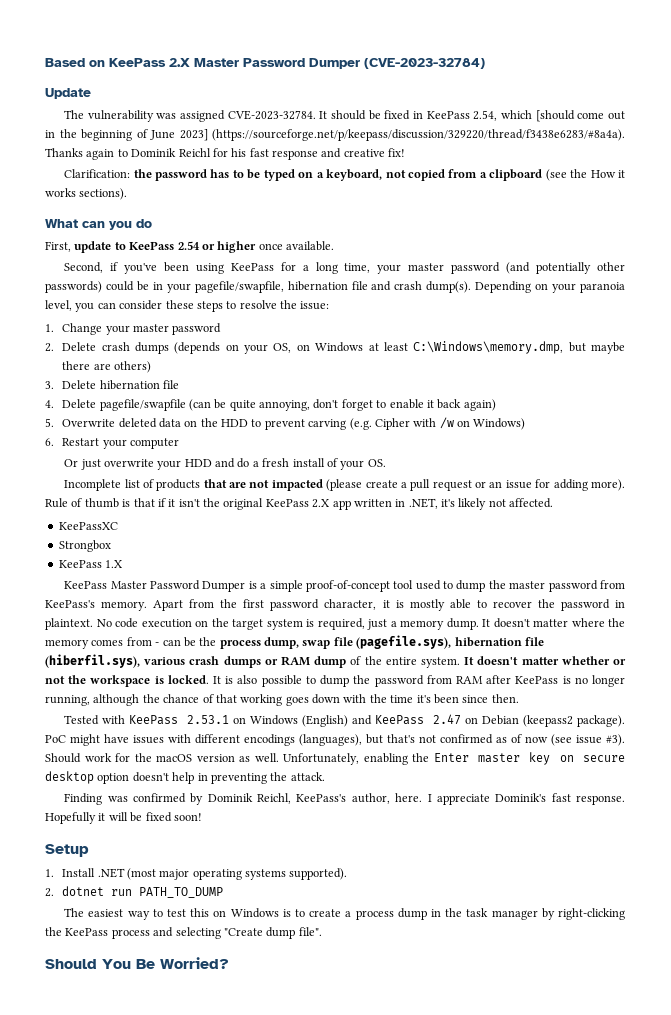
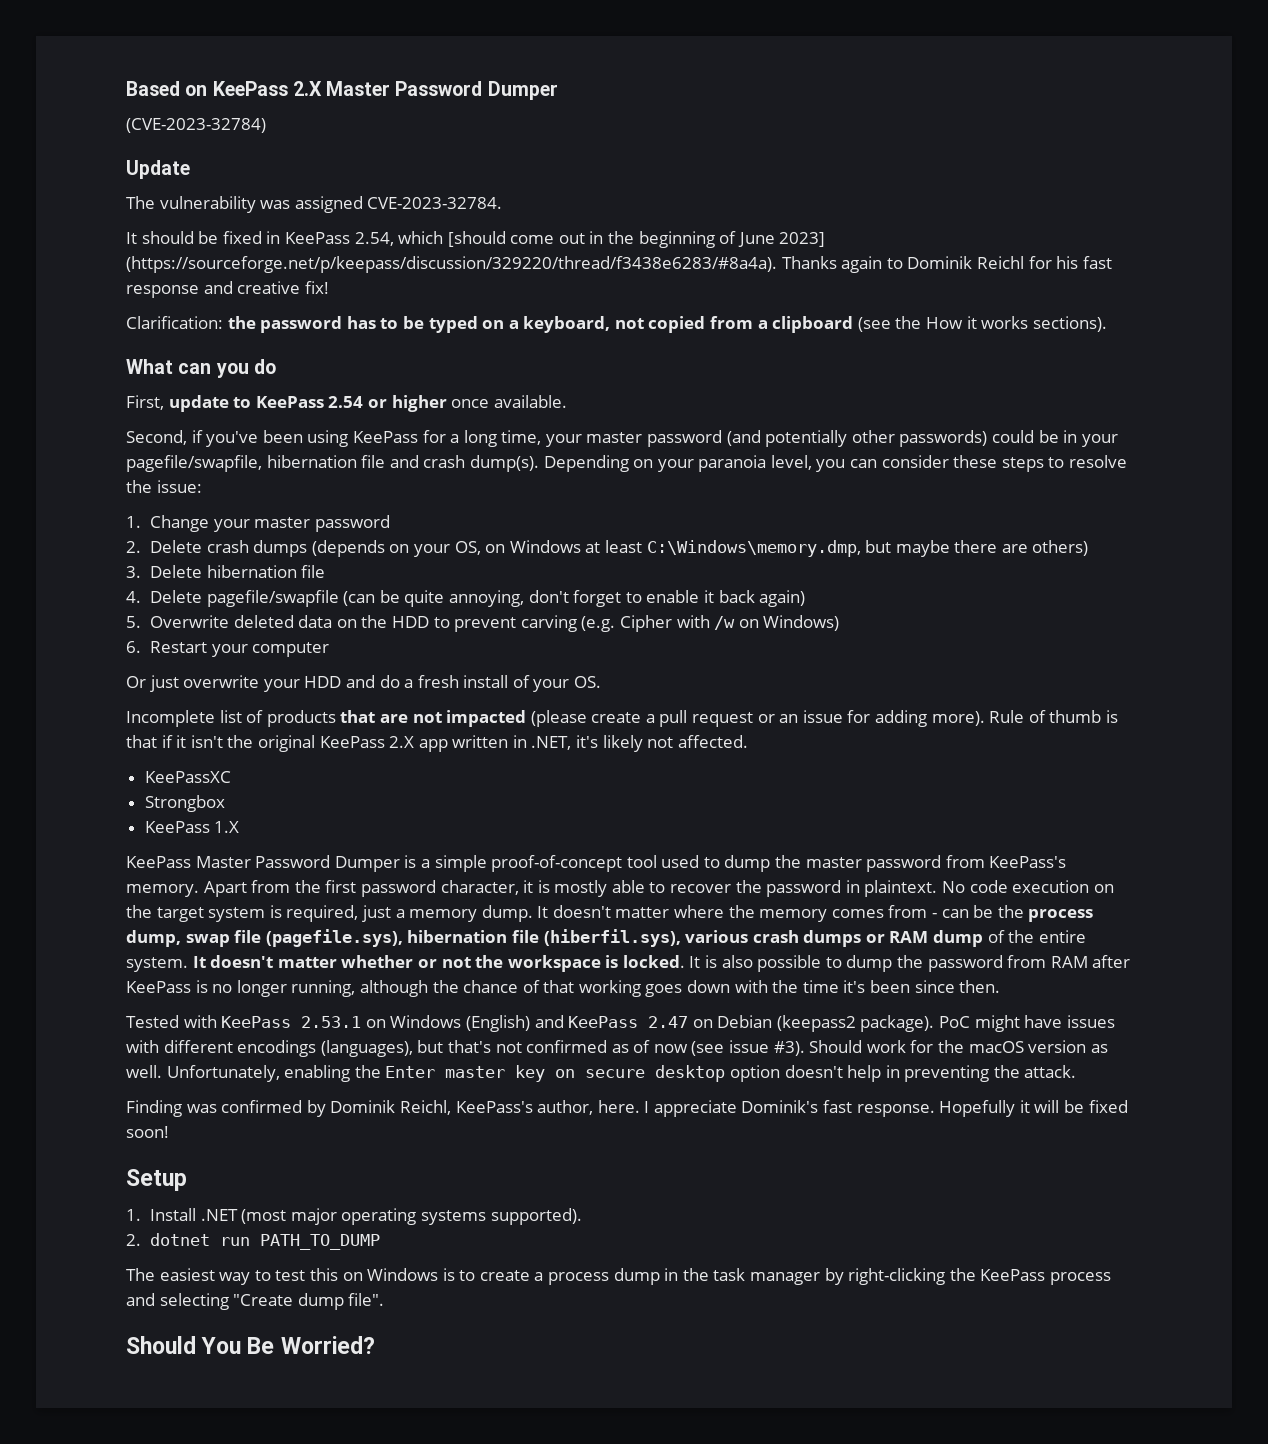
(360, 63) none -> (558, 90) //
(316, 115) none -> (503, 203) //

